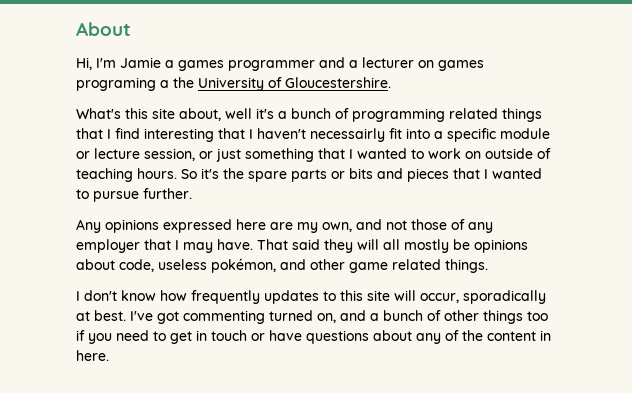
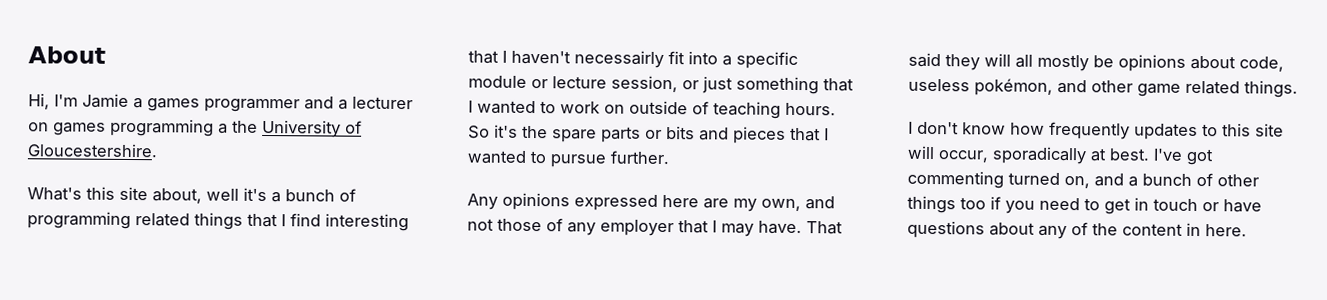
[76,77,156,91] programing -> [110,118,214,137] programming

